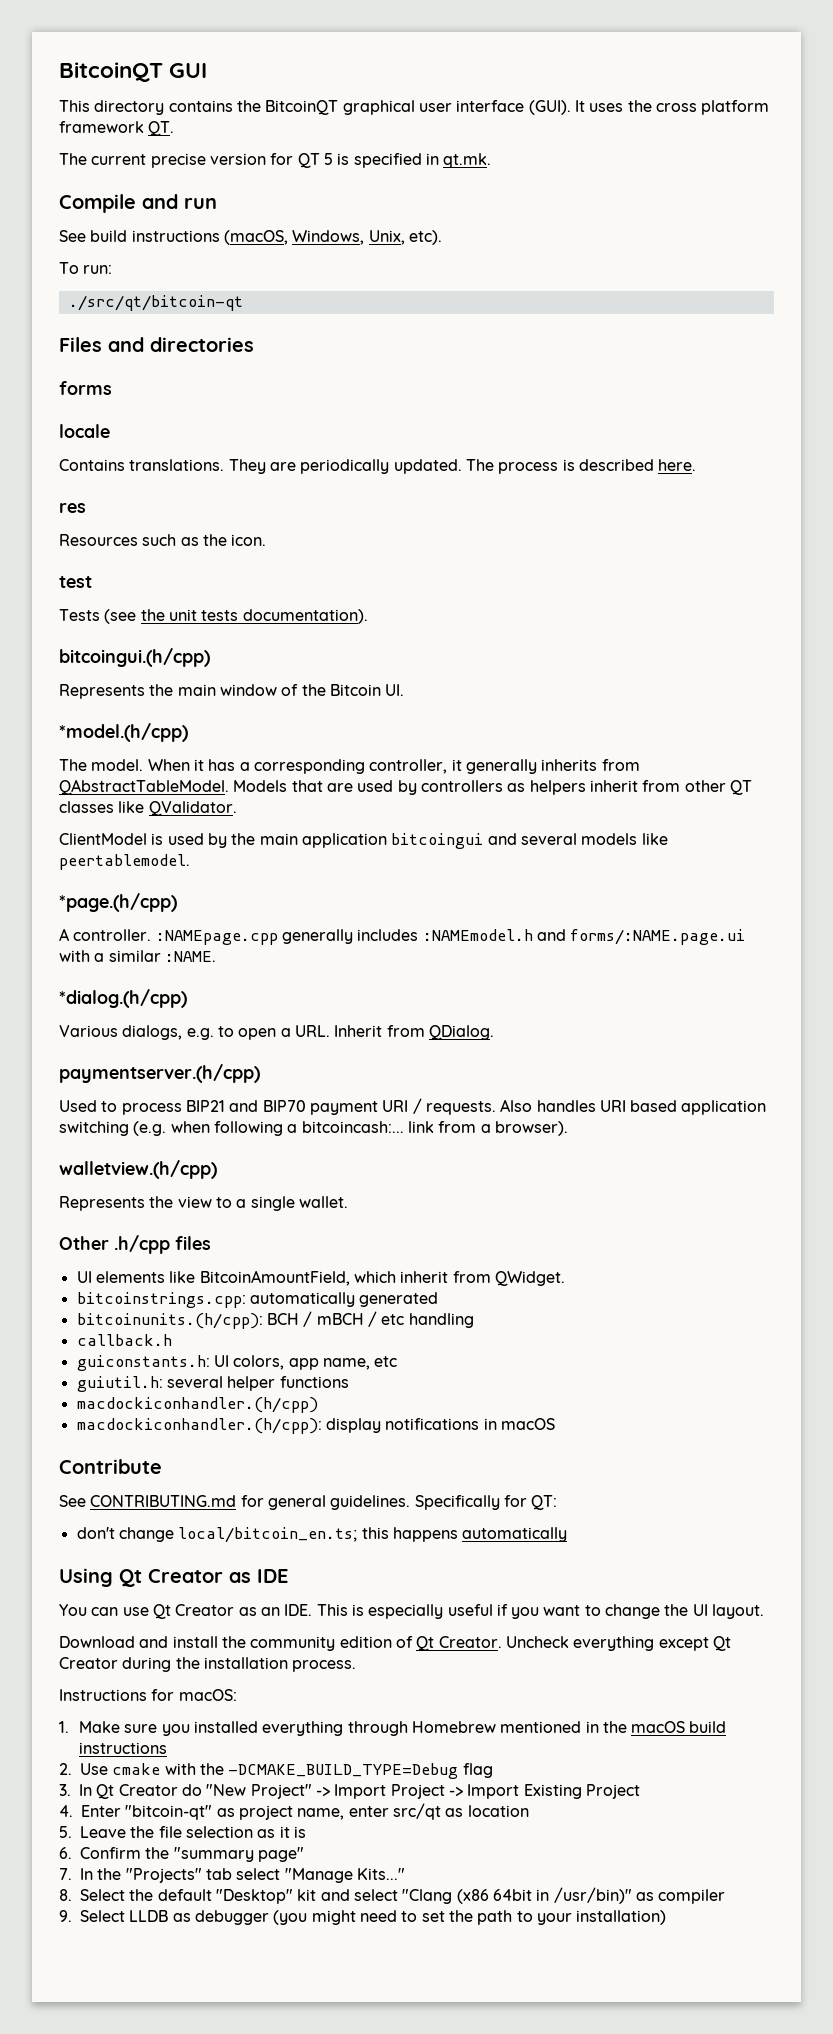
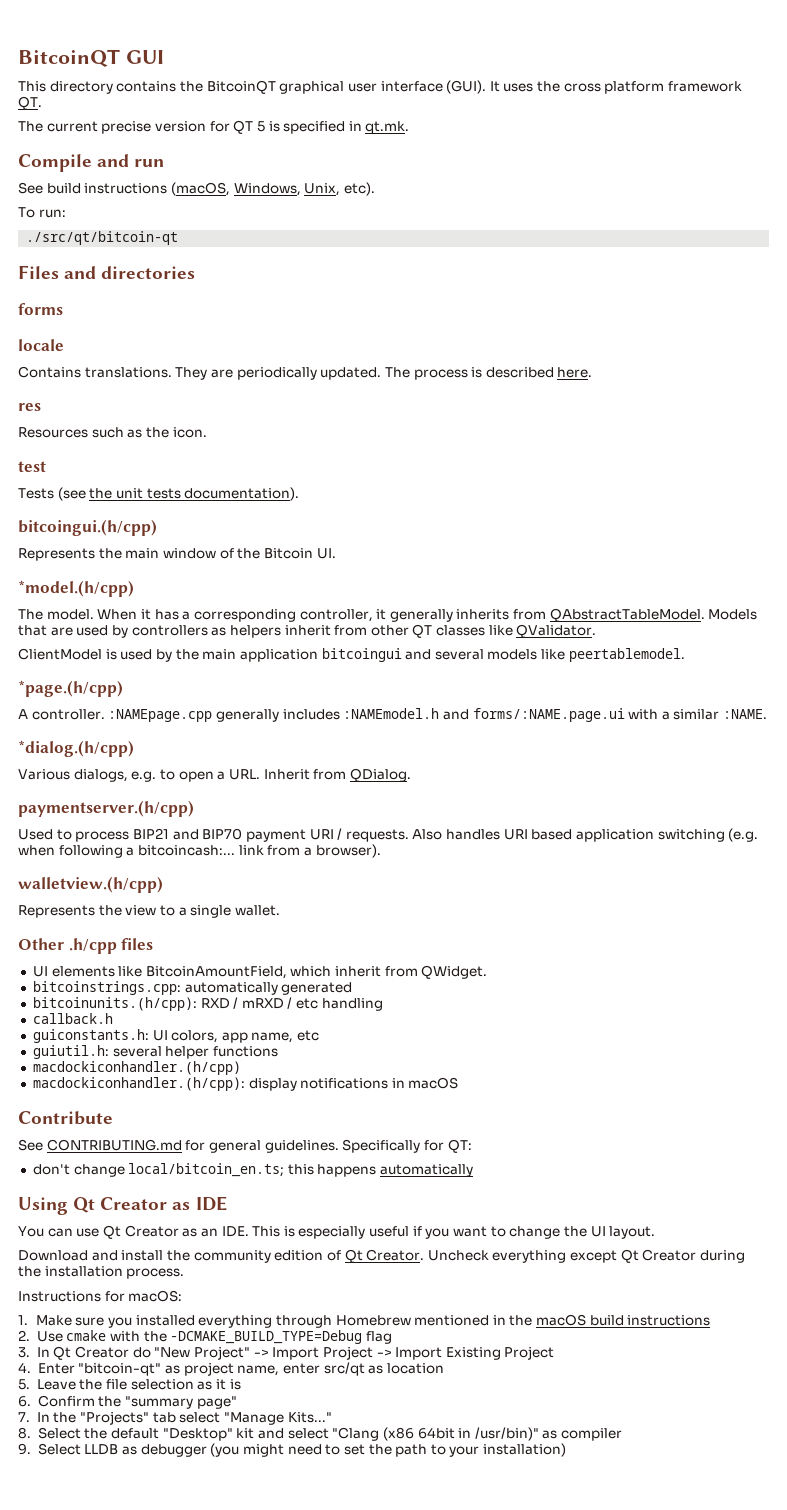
[266,1311,364,1327] BCH / mBCH -> [200,997,284,1009] RXD / mRXD

